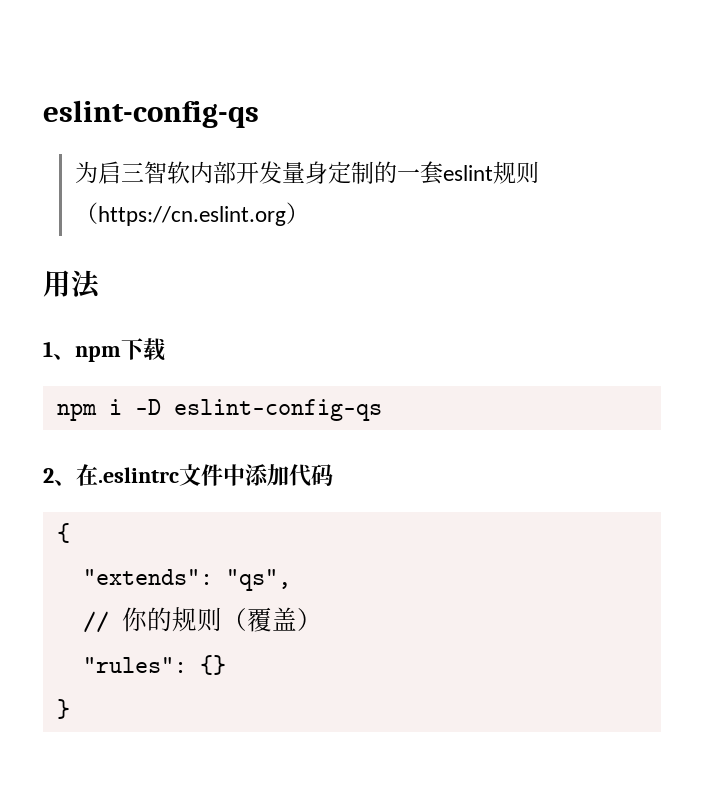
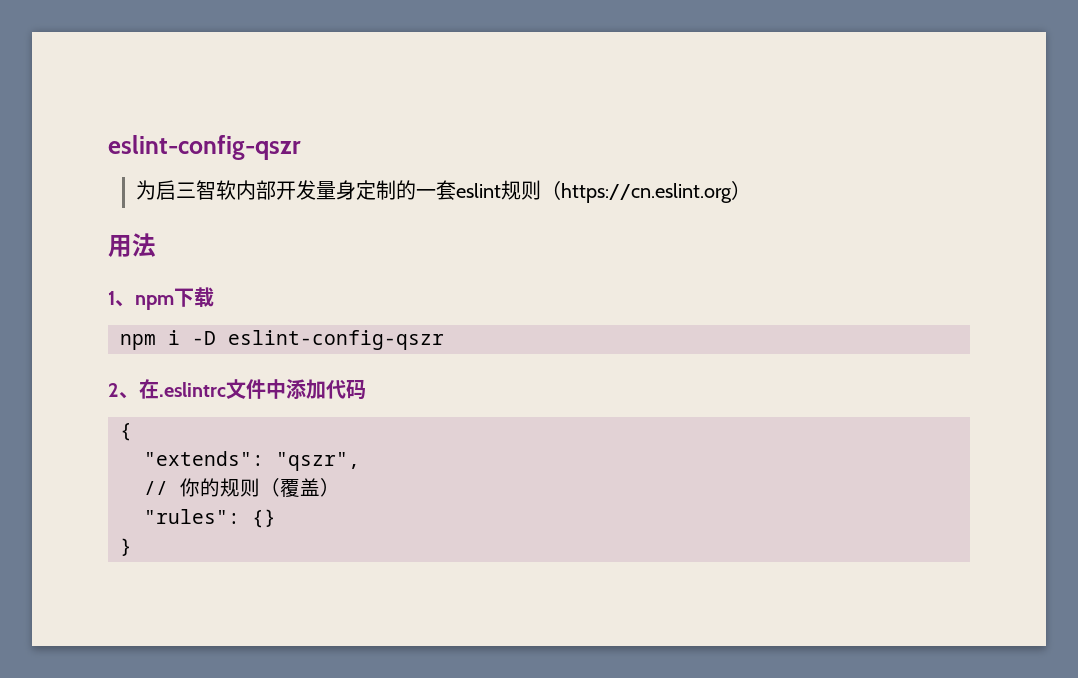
[43,100,259,128] eslint-config-qs -> [108,135,301,160] eslint-config-qszr
[173,399,382,421] eslint-config-qs -> [228,330,444,350] eslint-config-qszr
[225,569,291,591] "qs", -> [276,452,360,471] "qszr",

